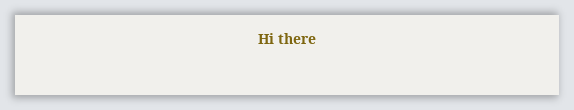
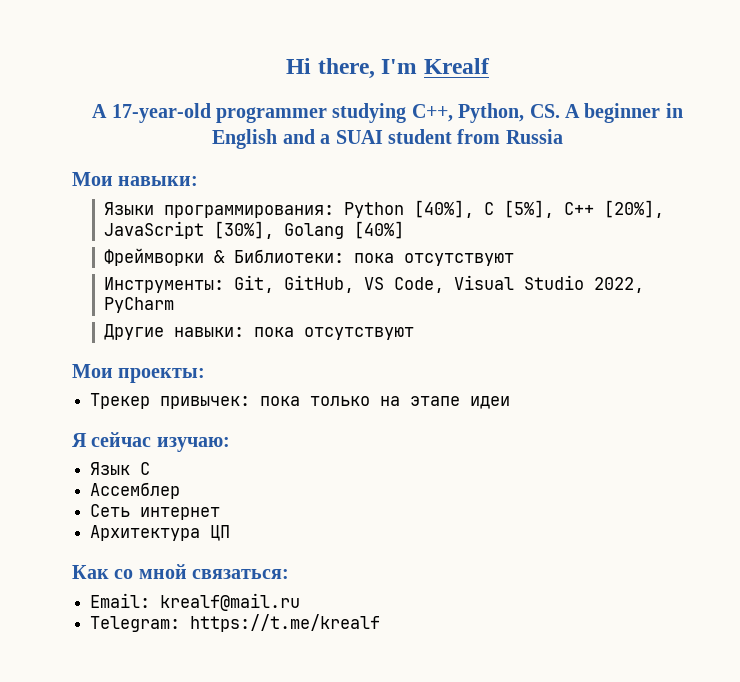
[278,33,316,44] there -> [317,58,490,79] [92,103,683,123] [212,129,563,149] [72,172,199,186] [103,200,664,218] [103,221,404,239] [103,248,514,266] [103,275,644,293] [103,297,174,313] [103,324,414,340] [72,364,206,383] [90,393,511,409] [72,432,230,452] [90,462,151,475] [90,482,181,499] [90,504,221,520] [90,525,231,541] [72,564,290,579] [90,593,301,611] [90,614,381,632] there, I'm Krealf // A 17-year-old programmer studying C++, Python, CS. A beginner in English and a SUAI student from Russia // Мои навыки: // Языки программирования: Python [40%], C [5%], C++ [20%], JavaScript [30%], Golang [40%] // Фреймворки & Библиотеки: пока отсутствуют // Инструменты: Git, GitHub, VS Code, Visual Studio 2022, PyCharm // Другие навыки: пока отсутствуют // Мои проекты: // Трекер привычек: пока только на этапе идеи // Я сейчас изучаю: // Язык C // Ассемблер // Сеть интернет // Архитектура ЦП // Как со мной связаться: // Email: krealf@mail.ru // Telegram: https://t.me/krealf

